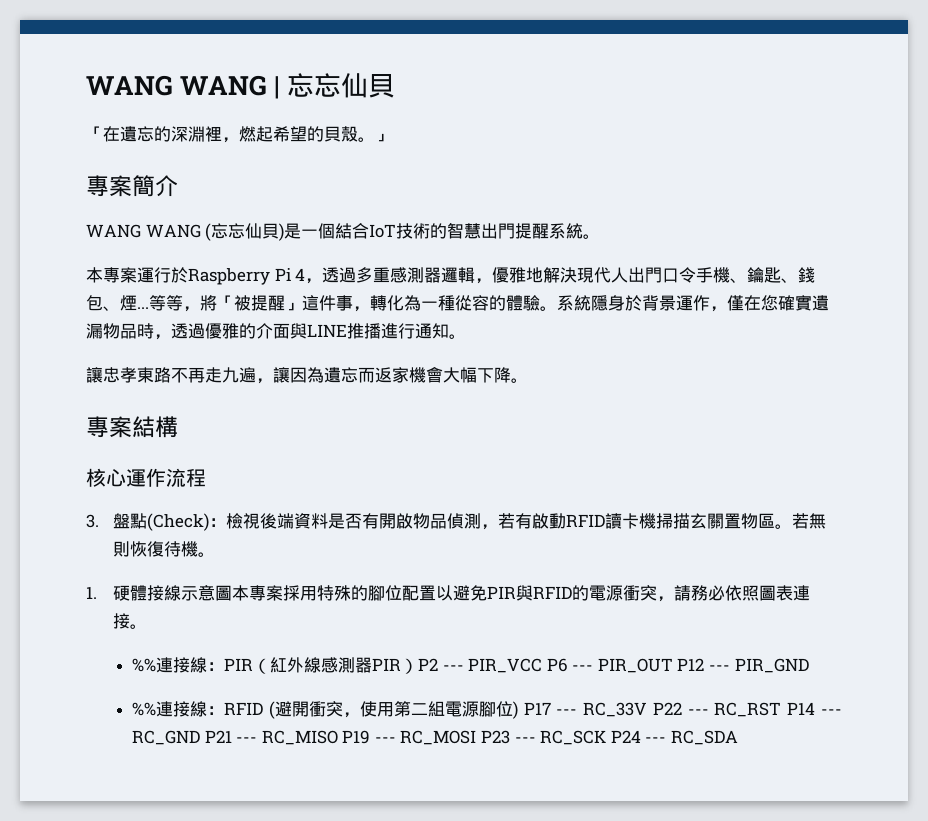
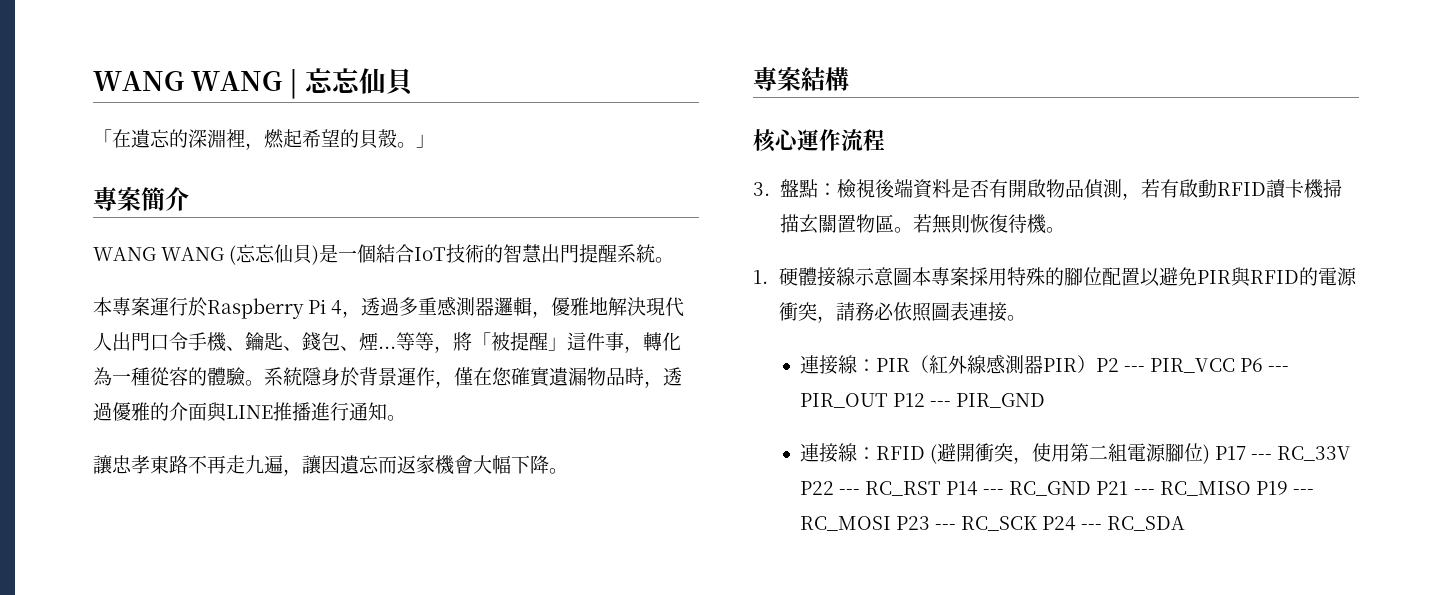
[307,367,324,383] 為 -> (340, 464) none
[147,513,210,531] (Check) -> (818, 188) none
[131,658,156,672] %% -> (1026, 318) none
[131,702,156,716] %% -> (1046, 400) none

